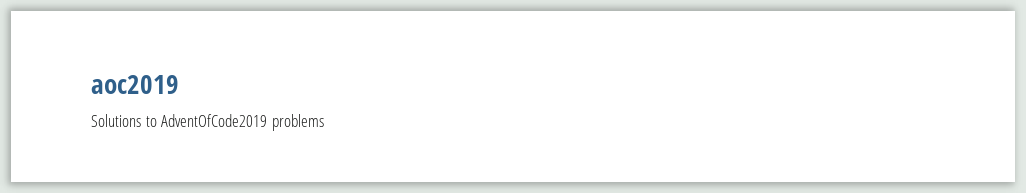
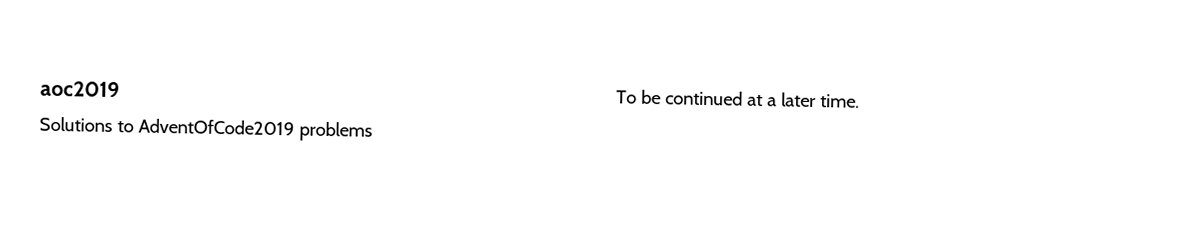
(324, 122) none -> [616,89,860,108] // To be continued at a later time.

